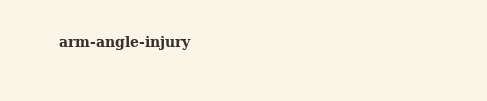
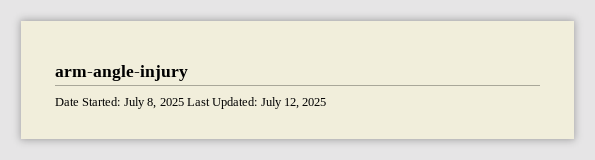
(191, 43) none -> [55,97,327,109] // Date Started: July 8, 2025 Last Updated: July 12, 2025

